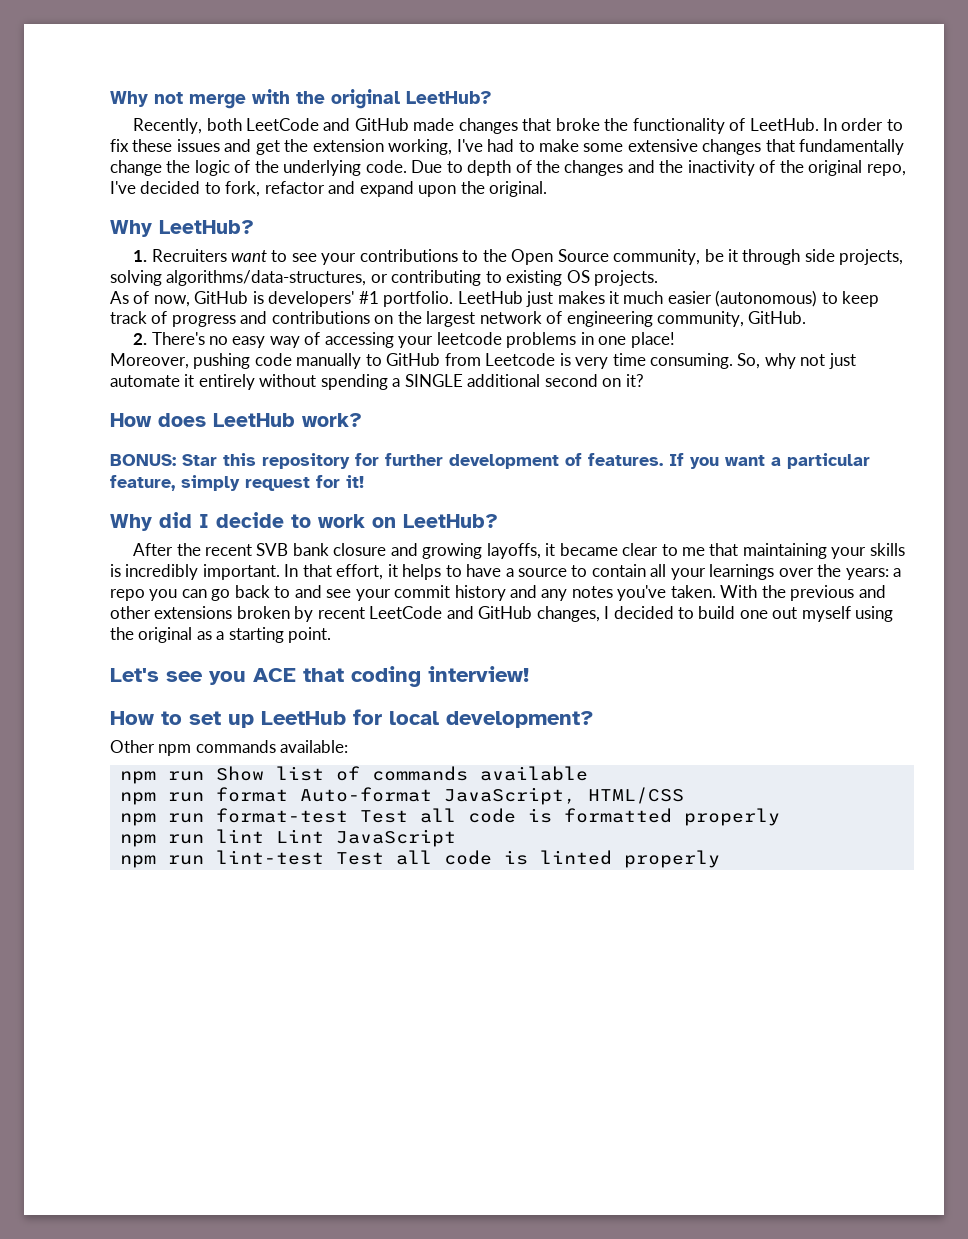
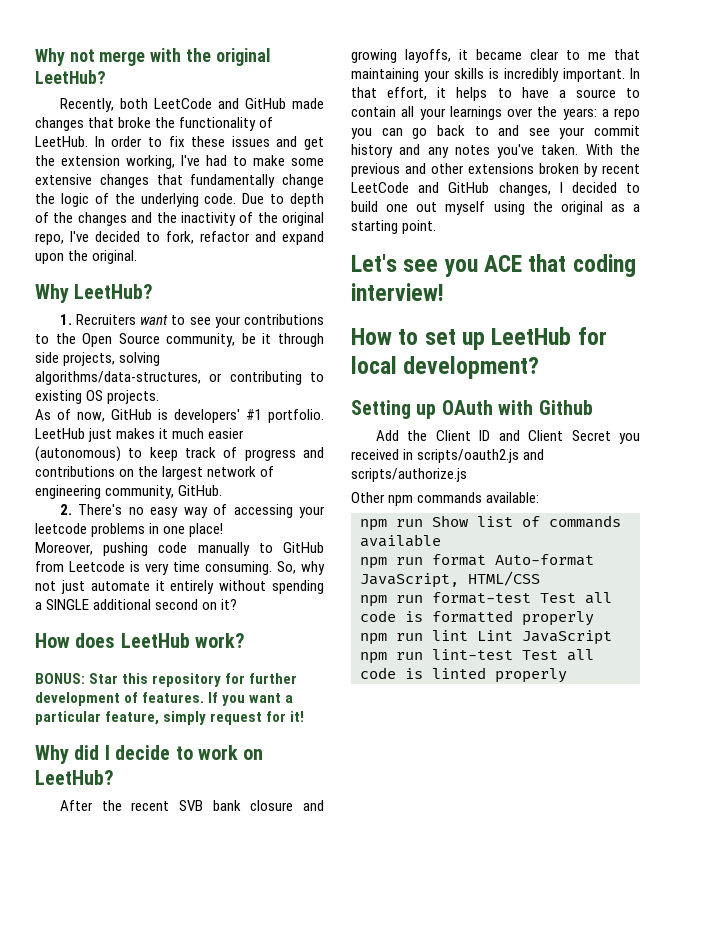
(594, 719) none -> [351,400,593,419] [375,430,640,444] [351,449,545,463] [351,468,467,482] // Setting up OAuth with Github // Add the Client ID and Client Secret you received in scripts/oauth2.js and scripts/authorize.js

